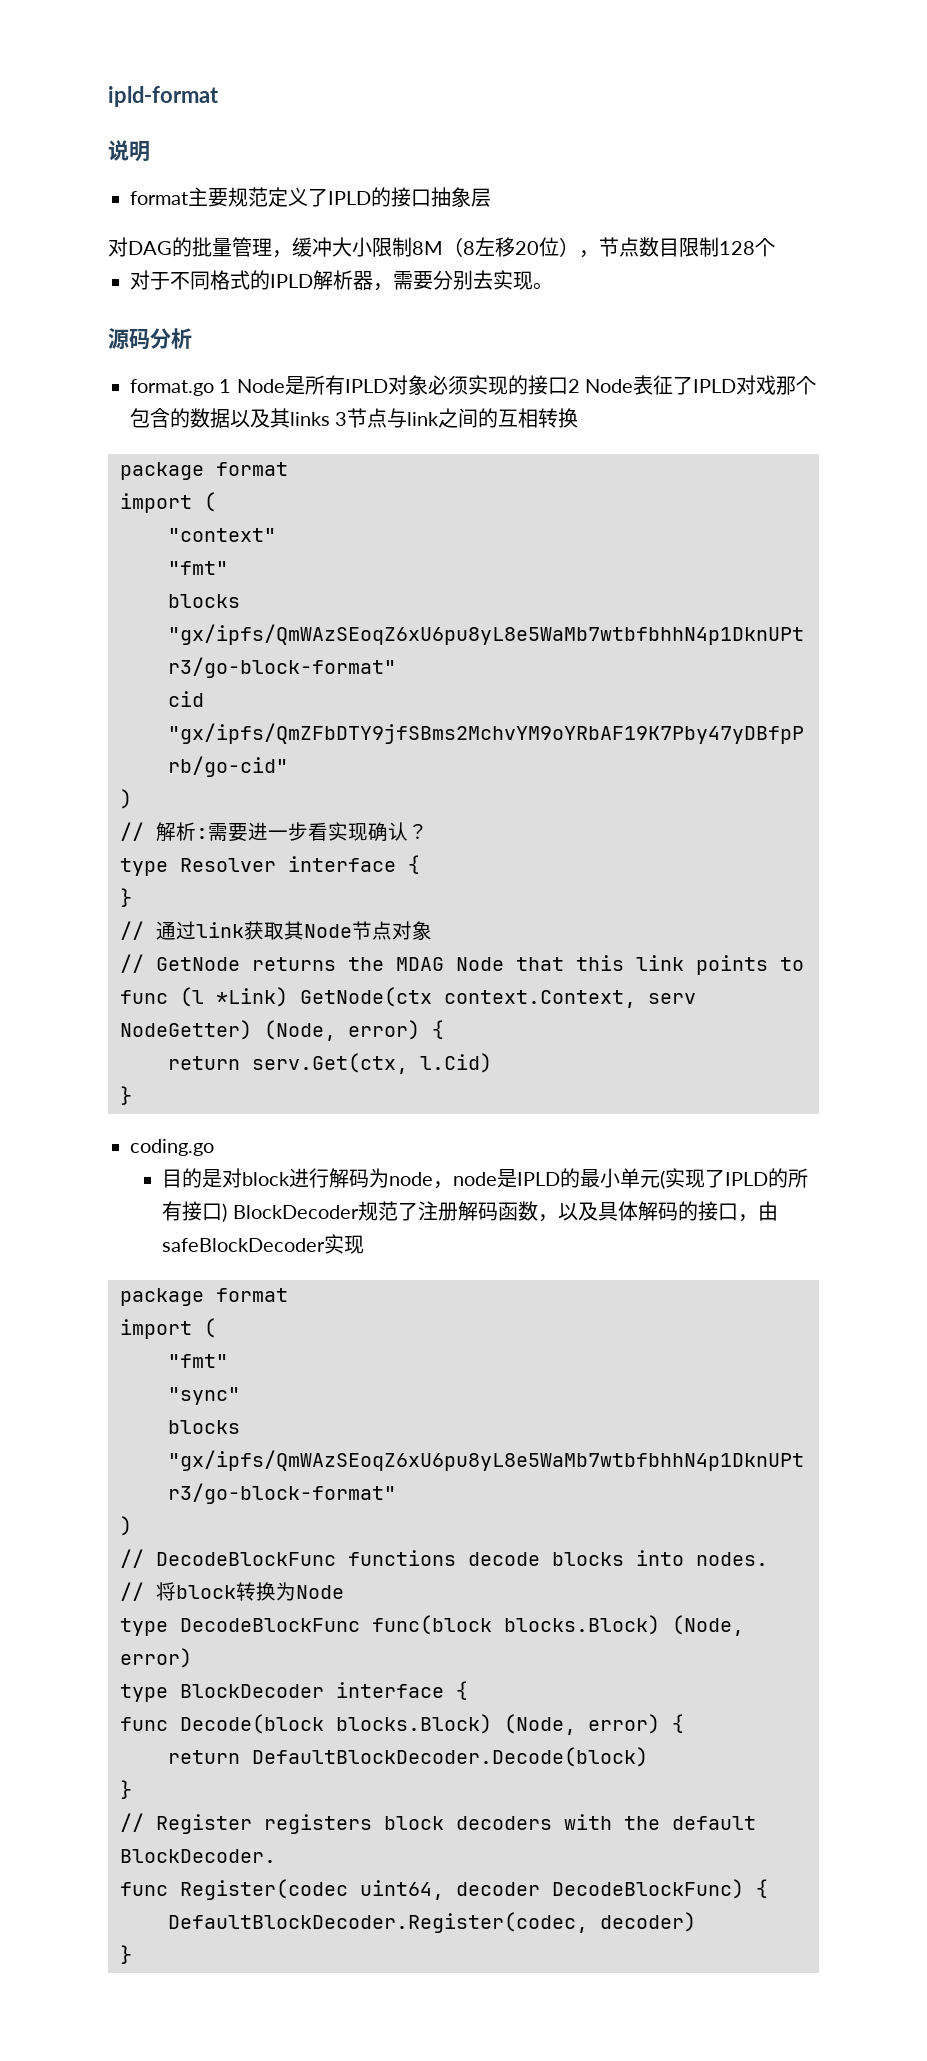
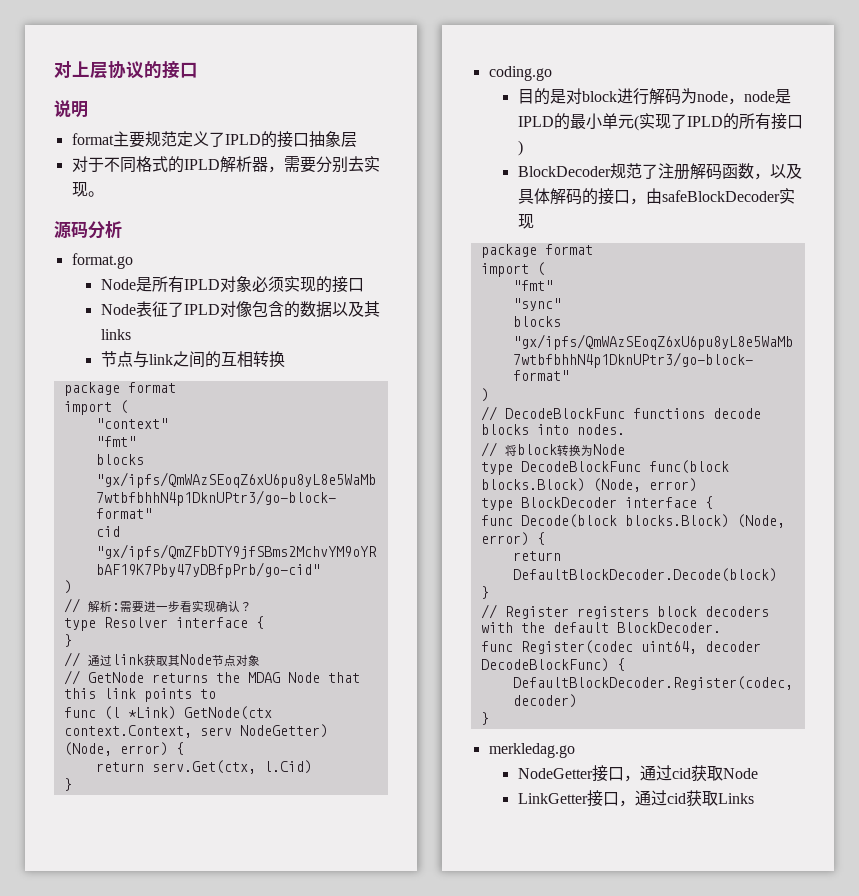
[108,86,219,107] ipld-format -> [54,61,198,79] 对上层协议的接口
[108,237,775,258] // 对DAG的批量管理，缓冲大小限制8M（8左移20位），节点数目限制128个 -> (357, 139) none
[219,379,232,393] 1 -> (133, 261) //
[567,379,580,393] 2 -> (364, 285) //
[756,375,817,395] 戏那个 -> [235,301,252,317] 像
[335,412,348,426] 3 -> (131, 334) //
(228, 1212) none -> (523, 148) //
(132, 1954) none -> [488,743,575,758] [517,765,758,782] [517,790,754,807] // merkledag.go // NodeGetter接口，通过cid获取Node // LinkGetter接口，通过cid获取Links

